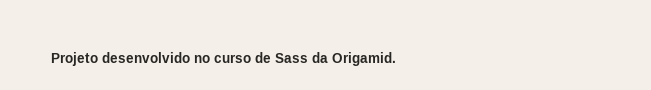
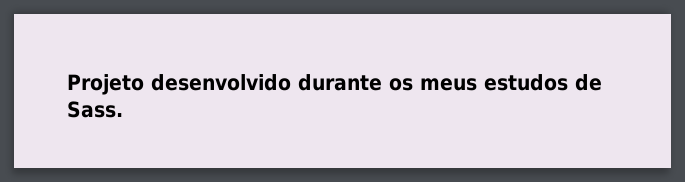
[194,52,396,66] no curso de Sass da Origamid. -> [298,74,602,91] [67,101,123,118] durante os meus estudos de Sass.

